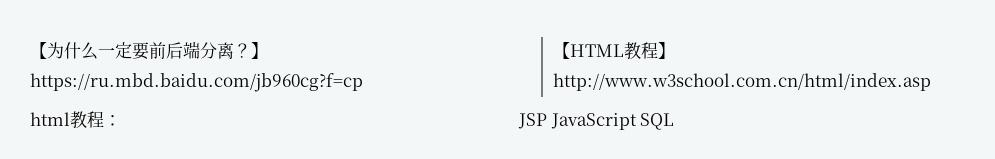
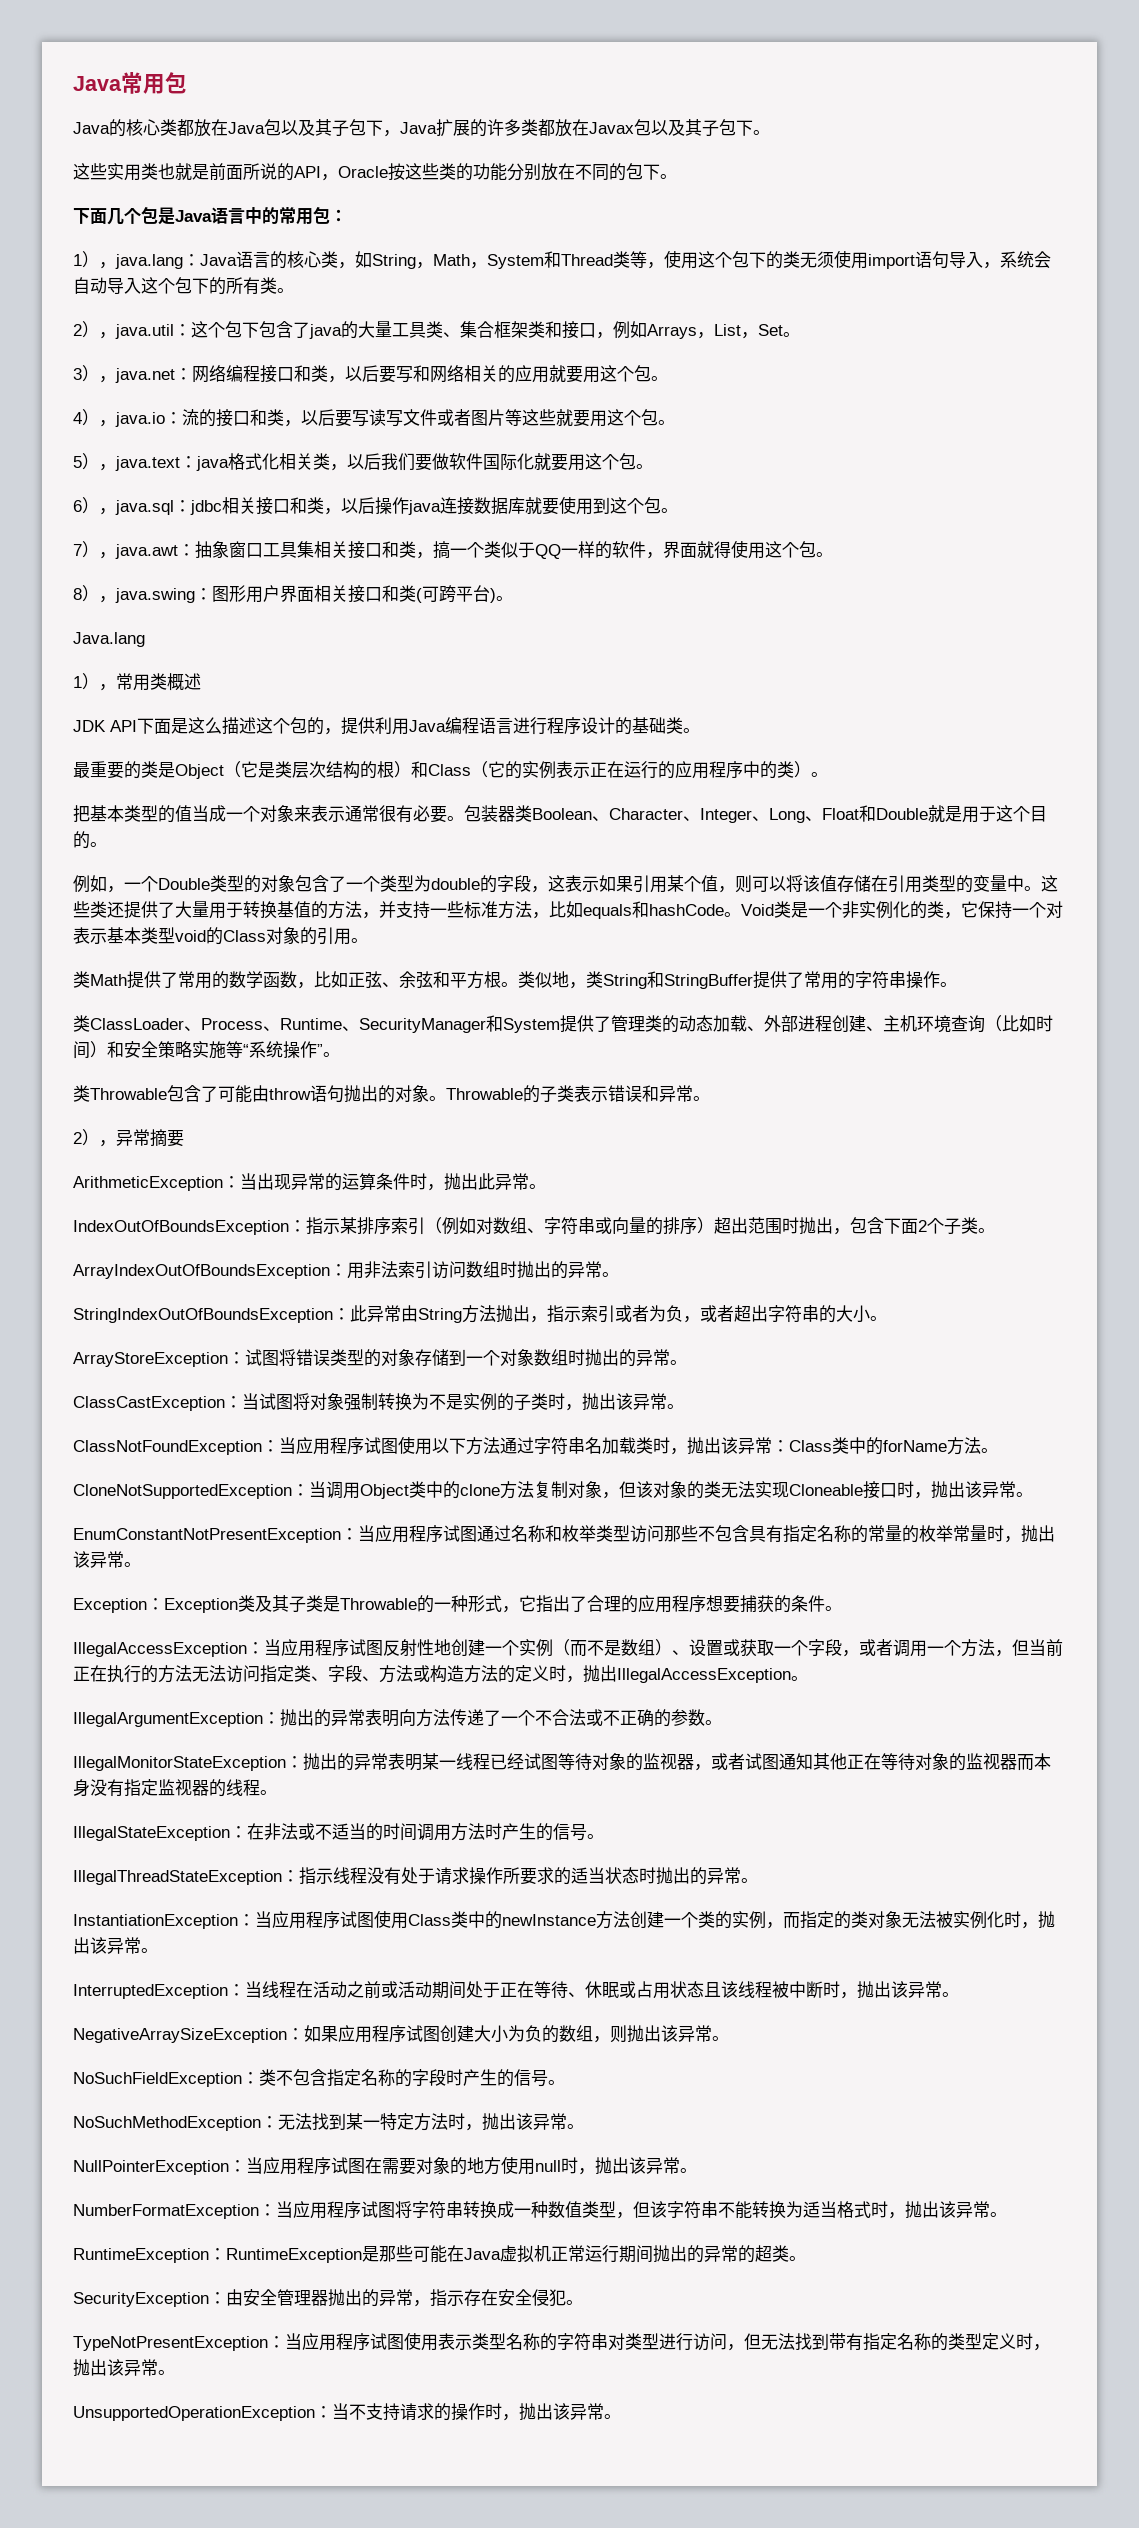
[30,41,268,60] [30,73,363,92] [30,111,121,129] [552,42,675,60] [552,73,931,91] [518,113,675,130] 【为什么一定要前后端分离？】https://ru.mbd.baidu.com/jb960cg?f=cp // html教程： // 【HTML教程】http://www.w3school.com.cn/html/index.asp // JSP JavaScript SQL -> [73,72,187,94] [73,119,770,137] [73,163,677,181] [73,206,347,225] [73,250,1051,269] [73,277,294,295] [73,321,800,339] [73,365,668,383] [73,409,675,427] [73,453,653,471] [73,496,678,515] [73,540,833,559] [73,585,513,603] [73,632,145,647] [73,673,201,691] [73,717,700,735] [73,761,828,779] [73,805,1047,823] [73,831,107,849] [73,875,1058,893] [73,901,1063,919] [73,927,368,945] [73,971,957,989] [73,1015,1053,1033] [73,1041,340,1059] [73,1085,710,1103] [73,1129,184,1147] [73,1173,546,1191] [73,1217,995,1235] [73,1261,619,1279] [73,1305,887,1323] [73,1349,687,1367] [73,1393,684,1411] [73,1436,998,1455] [73,1481,1033,1499] [73,1525,1055,1543] [73,1551,141,1568] [73,1595,842,1613] [73,1639,1063,1657] [73,1665,808,1683] [73,1709,722,1727] [73,1753,1051,1771] [73,1779,277,1797] [73,1823,604,1841] [73,1867,758,1885] [73,1910,1055,1929] [73,1937,158,1954] [73,1981,959,1999] [73,2025,729,2043] [73,2069,565,2087] [73,2113,584,2131] [73,2156,697,2175] [73,2201,1007,2219] [73,2245,806,2263] [73,2289,583,2307] [73,2332,1050,2351] [73,2359,175,2376] [73,2403,621,2421] Java常用包 // Java的核心类都放在Java包以及其子包下，Java扩展的许多类都放在Javax包以及其子包下。 // 这些实用类也就是前面所说的API，Oracle按这些类的功能分别放在不同的包下。 // 下面几个包是Java语言中的常用包： // 1），java.lang：Java语言的核心类，如String，Math，System和Thread类等，使用这个包下的类无须使用import语句导入，系统会自动导入这个包下的所有类。 // 2），java.util：这个包下包含了java的大量工具类、集合框架类和接口，例如Arrays，List，Set。 // 3），java.net：网络编程接口和类，以后要写和网络相关的应用就要用这个包。 // 4），java.io：流的接口和类，以后要写读写文件或者图片等这些就要用这个包。 // 5），java.text：java格式化相关类，以后我们要做软件国际化就要用这个包。 // 6），java.sql：jdbc相关接口和类，以后操作java连接数据库就要使用到这个包。 // 7），java.awt：抽象窗口工具集相关接口和类，搞一个类似于QQ一样的软件，界面就得使用这个包。 // 8），java.swing：图形用户界面相关接口和类(可跨平台)。 // Java.lang // 1），常用类概述 // JDK API下面是这么描述这个包的，提供利用Java编程语言进行程序设计的基础类。 // 最重要的类是Object（它是类层次结构的根）和Class（它的实例表示正在运行的应用程序中的类）。 // 把基本类型的值当成一个对象来表示通常很有必要。包装器类Boolean、Character、Integer、Long、Float和Double就是用于这个目的。 // 例如，一个Double类型的对象包含了一个类型为double的字段，这表示如果引用某个值，则可以将该值存储在引用类型的变量中。这些类还提供了大量用于转换基值的方法，并支持一些标准方法，比如equals和hashCode。Void类是一个非实例化的类，它保持一个对表示基本类型void的Class对象的引用。 // 类Math提供了常用的数学函数，比如正弦、余弦和平方根。类似地，类String和StringBuffer提供了常用的字符串操作。 // 类ClassLoader、Process、Runtime、SecurityManager和System提供了管理类的动态加载、外部进程创建、主机环境查询（比如时间）和安全策略实施等“系统操作”。 // 类Throwable包含了可能由throw语句抛出的对象。Throwable的子类表示错误和异常。 // 2），异常摘要 // ArithmeticException：当出现异常的运算条件时，抛出此异常。 // IndexOutOfBoundsException：指示某排序索引（例如对数组、字符串或向量的排序）超出范围时抛出，包含下面2个子类。 // ArrayIndexOutOfBoundsException：用非法索引访问数组时抛出的异常。 // StringIndexOutOfBoundsException：此异常由String方法抛出，指示索引或者为负，或者超出字符串的大小。 // ArrayStoreException：试图将错误类型的对象存储到一个对象数组时抛出的异常。 // ClassCastException：当试图将对象强制转换为不是实例的子类时，抛出该异常。 // ClassNotFoundException：当应用程序试图使用以下方法通过字符串名加载类时，抛出该异常：Class类中的forName方法。 // CloneNotSupportedException：当调用Object类中的clone方法复制对象，但该对象的类无法实现Cloneable接口时，抛出该异常。 // EnumConstantNotPresentException：当应用程序试图通过名称和枚举类型访问那些不包含具有指定名称的常量的枚举常量时，抛出该异常。 // Exception：Exception类及其子类是Throwable的一种形式，它指出了合理的应用程序想要捕获的条件。 // IllegalAccessException：当应用程序试图反射性地创建一个实例（而不是数组）、设置或获取一个字段，或者调用一个方法，但当前正在执行的方法无法访问指定类、字段、方法或构造方法的定义时，抛出IllegalAccessException。 // IllegalArgumentException：抛出的异常表明向方法传递了一个不合法或不正确的参数。 // IllegalMonitorStateException：抛出的异常表明某一线程已经试图等待对象的监视器，或者试图通知其他正在等待对象的监视器而本身没有指定监视器的线程。 // IllegalStateException：在非法或不适当的时间调用方法时产生的信号。 // IllegalThreadStateException：指示线程没有处于请求操作所要求的适当状态时抛出的异常。 // InstantiationException：当应用程序试图使用Class类中的newInstance方法创建一个类的实例，而指定的类对象无法被实例化时，抛出该异常。 // InterruptedException：当线程在活动之前或活动期间处于正在等待、休眠或占用状态且该线程被中断时，抛出该异常。 // NegativeArraySizeException：如果应用程序试图创建大小为负的数组，则抛出该异常。 // NoSuchFieldException：类不包含指定名称的字段时产生的信号。 // NoSuchMethodException：无法找到某一特定方法时，抛出该异常。 // NullPointerException：当应用程序试图在需要对象的地方使用null时，抛出该异常。 // NumberFormatException：当应用程序试图将字符串转换成一种数值类型，但该字符串不能转换为适当格式时，抛出该异常。 // RuntimeException：RuntimeException是那些可能在Java虚拟机正常运行期间抛出的异常的超类。 // SecurityException：由安全管理器抛出的异常，指示存在安全侵犯。 // TypeNotPresentException：当应用程序试图使用表示类型名称的字符串对类型进行访问，但无法找到带有指定名称的类型定义时，抛出该异常。 // UnsupportedOperationException：当不支持请求的操作时，抛出该异常。

